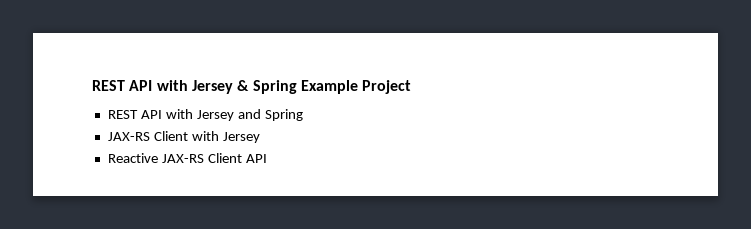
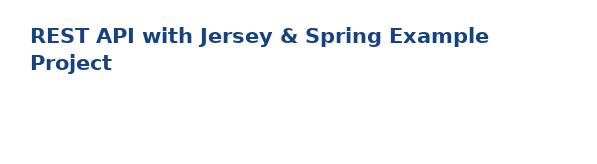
[107,109,303,121] [107,131,260,143] [107,153,267,163] // REST API with Jersey and Spring // JAX-RS Client with Jersey // Reactive JAX-RS Client API -> (112, 64) none

